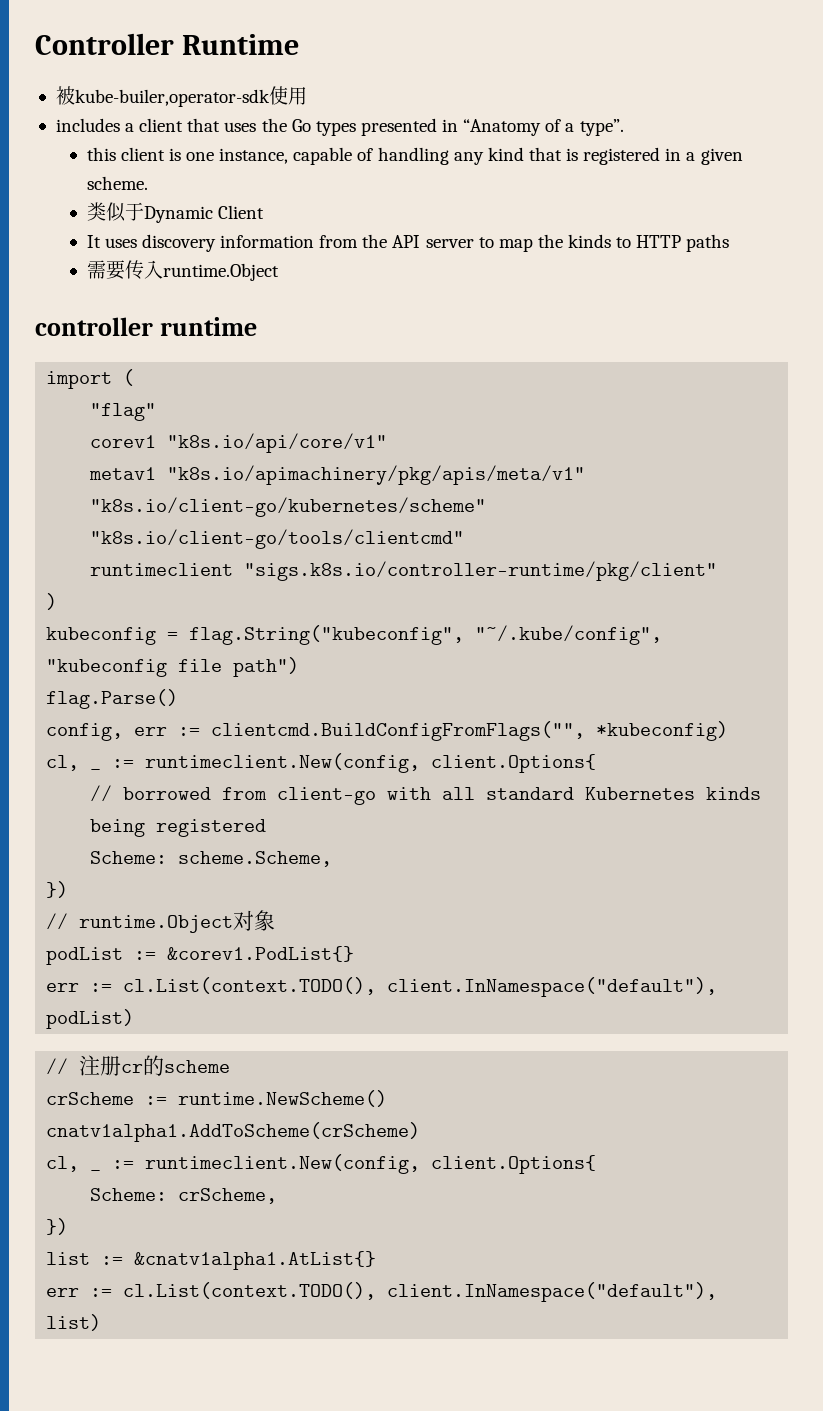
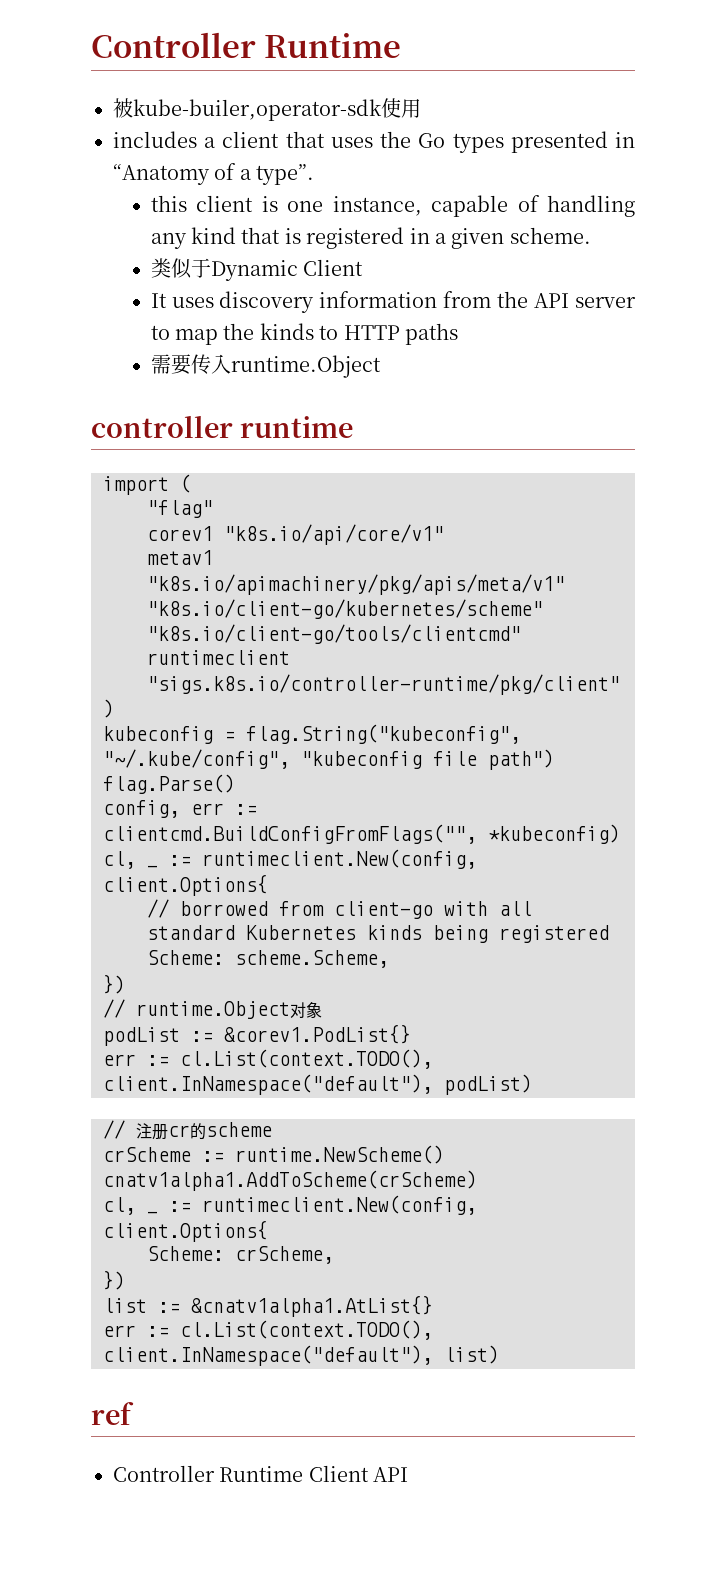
(102, 1322) none -> [91,1402,134,1425] [113,1465,409,1482] // ref // Controller Runtime Client API

